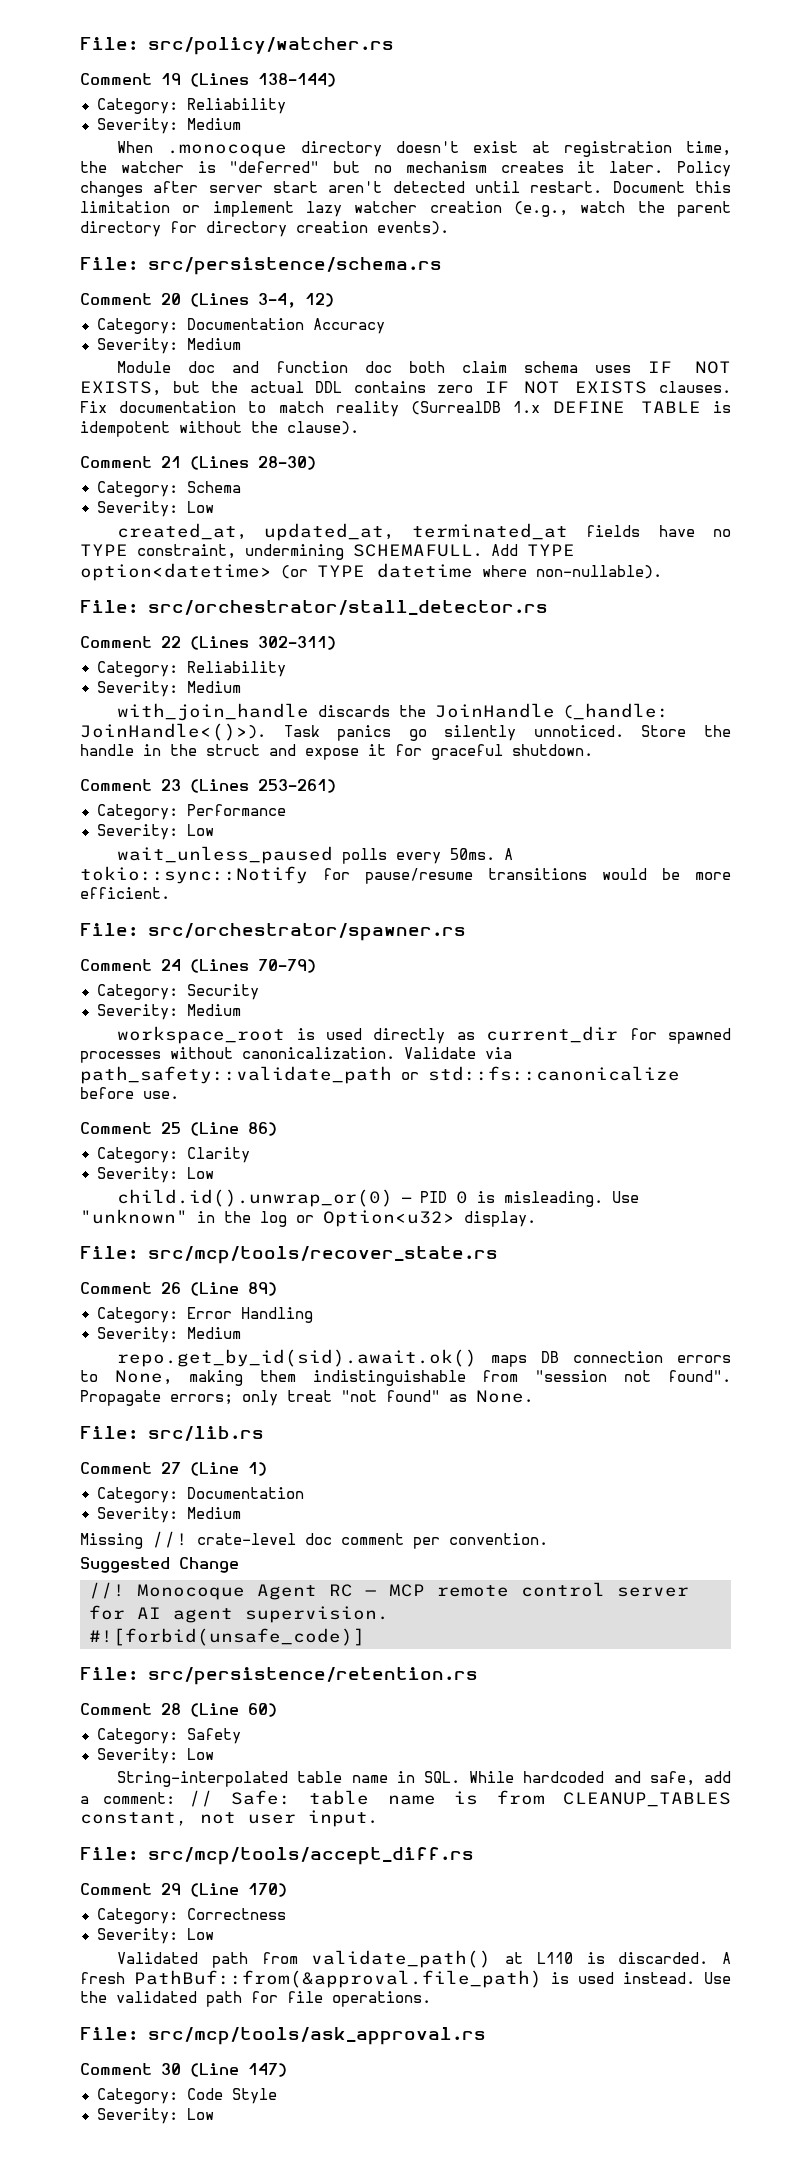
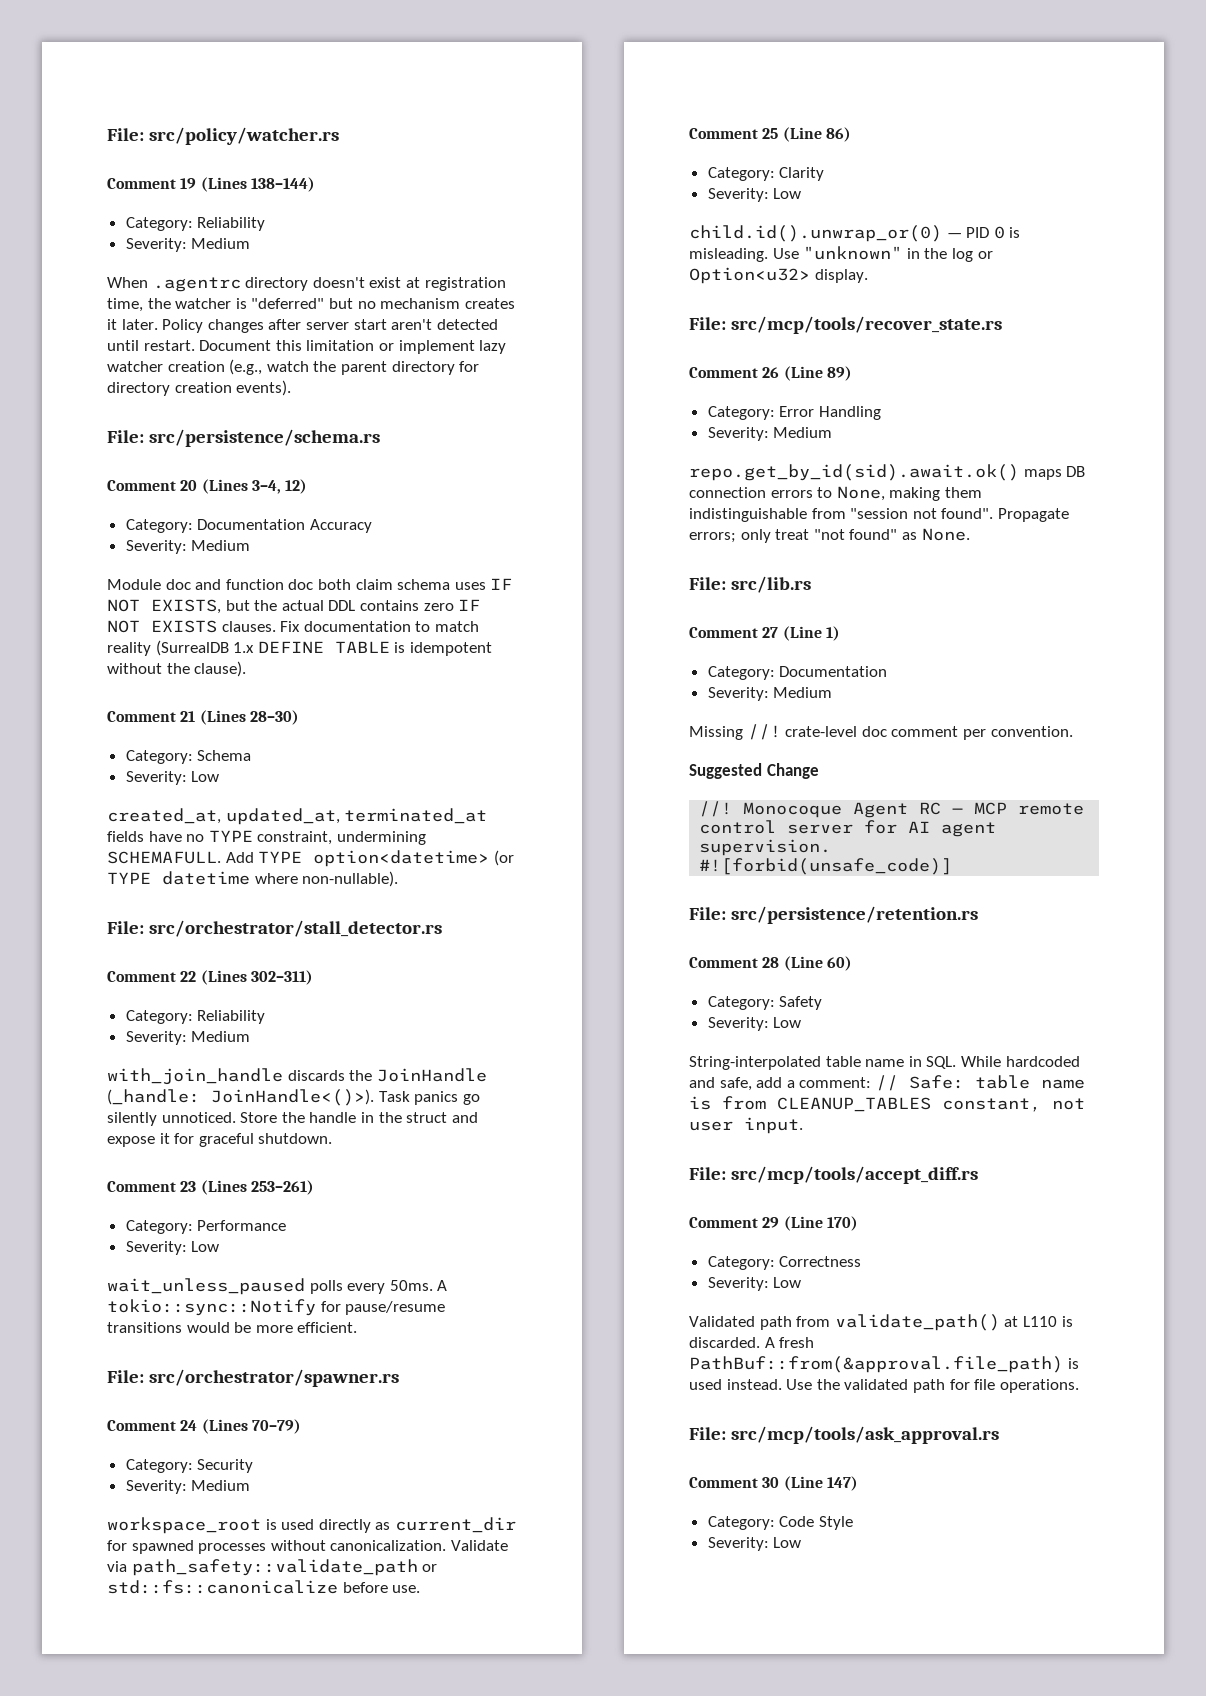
[167,144,288,157] .monocoque -> [152,277,241,292] .agentrc

